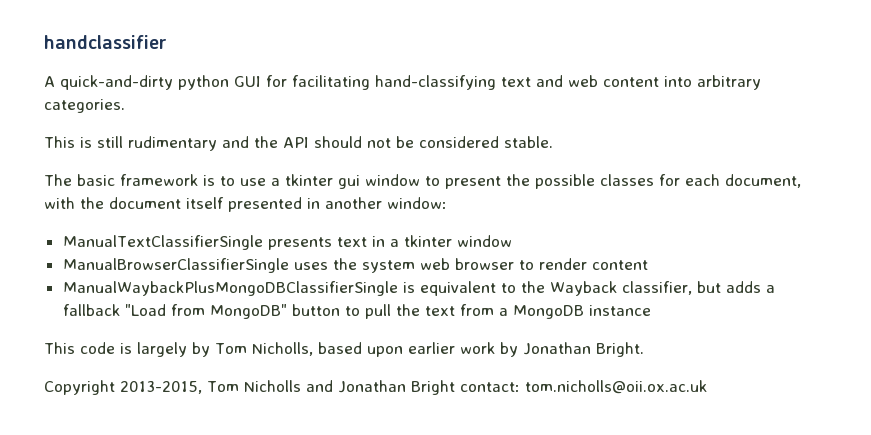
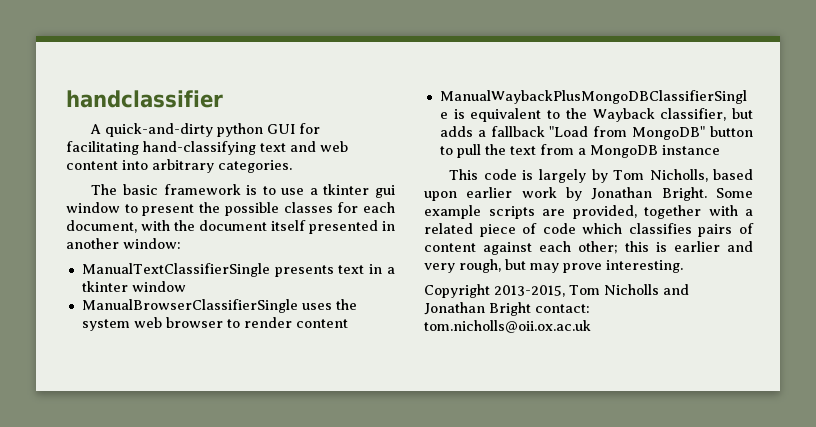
[44,136,553,151] // This is still rudimentary and the API should not be considered stable. -> (292, 166) none
(644, 349) none -> [716,188,753,198] [424,205,753,219] [424,223,754,237] [424,241,753,255] [424,259,683,273] Some example scripts are provided, together with a related piece of code which classifies pairs of content against each other; this is earlier and very rough, but may prove interesting.

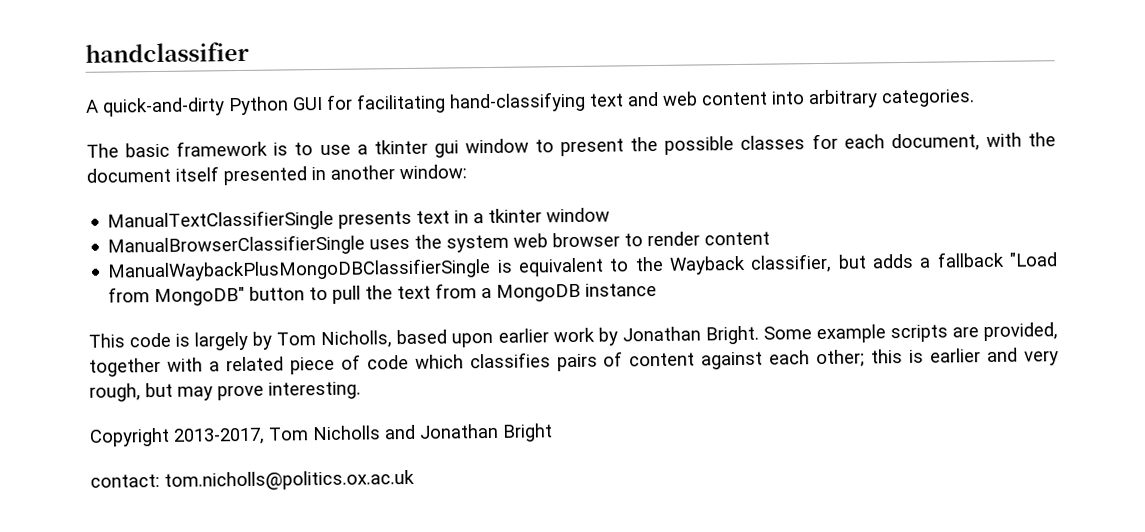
[217,123,264,137] python -> [228,96,289,116] Python
[494,285,565,297] 2013-2015, -> [173,427,265,445] 2013-2017,
[535,304,590,313] [424,320,591,333] contact: tom.nicholls@oii.ox.ac.uk -> [90,469,415,491] // contact: tom.nicholls@politics.ox.ac.uk

